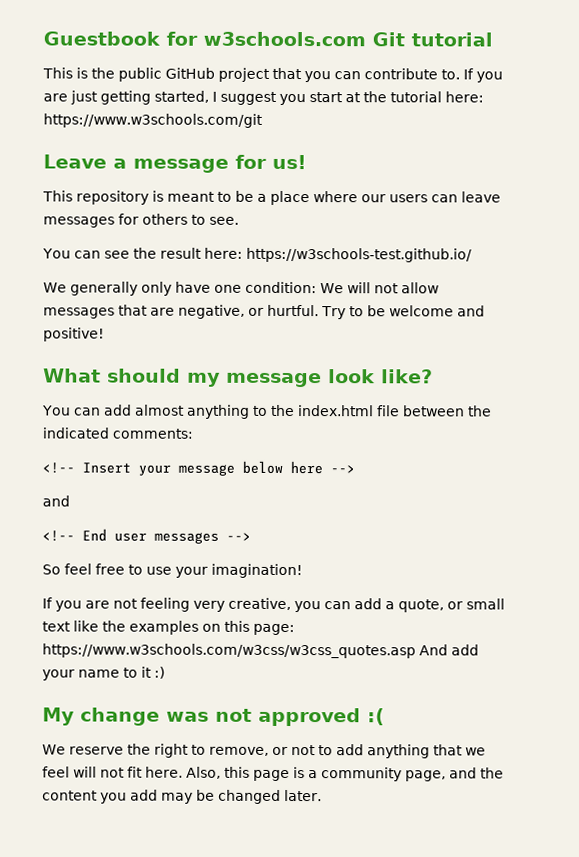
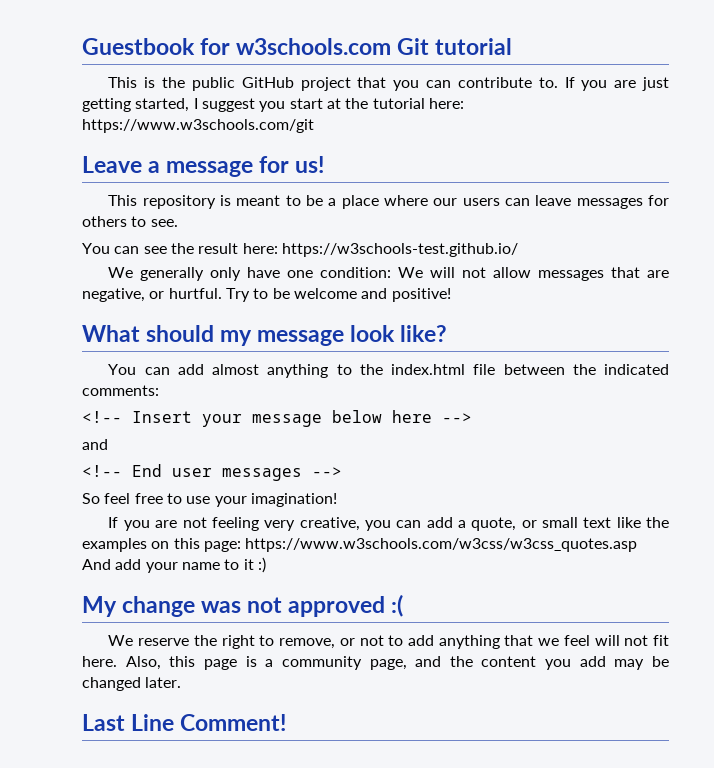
(322, 795) none -> [82,714,287,731] // Last Line Comment!

